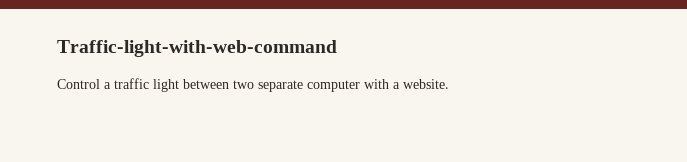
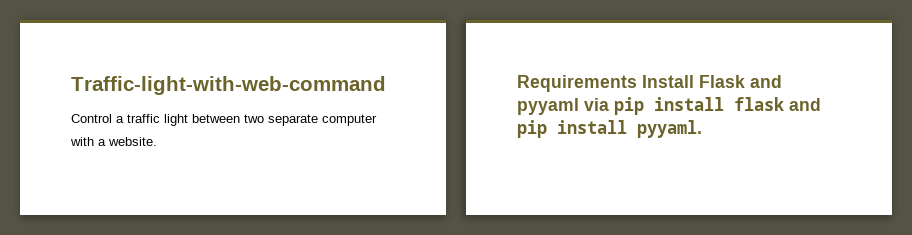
(449, 84) none -> [517,75,782,92] [517,97,821,115] [517,120,702,138] // Requirements Install Flask and pyyaml via pip install flask and pip install pyyaml.

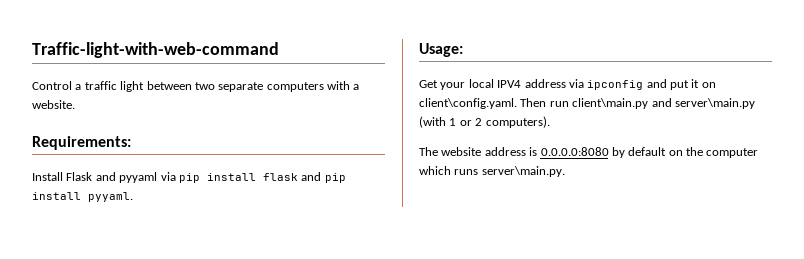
[322,114,377,126] computer -> [266,82,324,92] computers
[517,75,637,92] Requirements -> [32,136,131,150] Requirements: //
(702, 129) none -> [419,43,463,57] [419,79,716,90] [419,98,755,109] [419,116,550,128] [419,147,759,158] [419,166,565,177] // Usage: // Get your local IPV4 address via ipconfig and put it on client\config.yaml. Then run client\main.py and server\main.py (with 1 or 2 computers). // The website address is 0.0.0.0:8080 by default on the computer which runs server\main.py.

